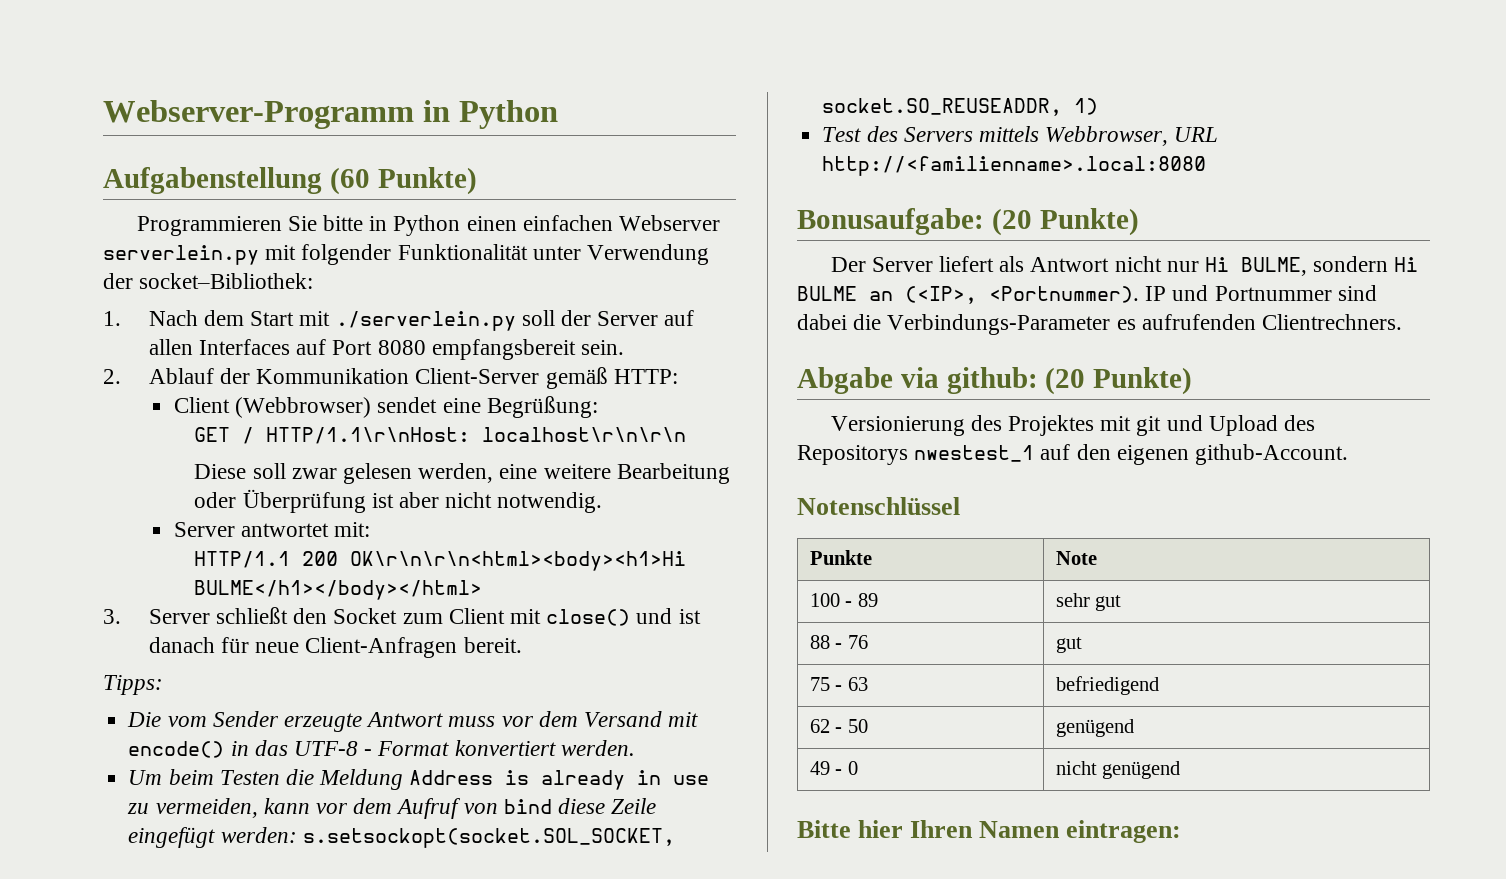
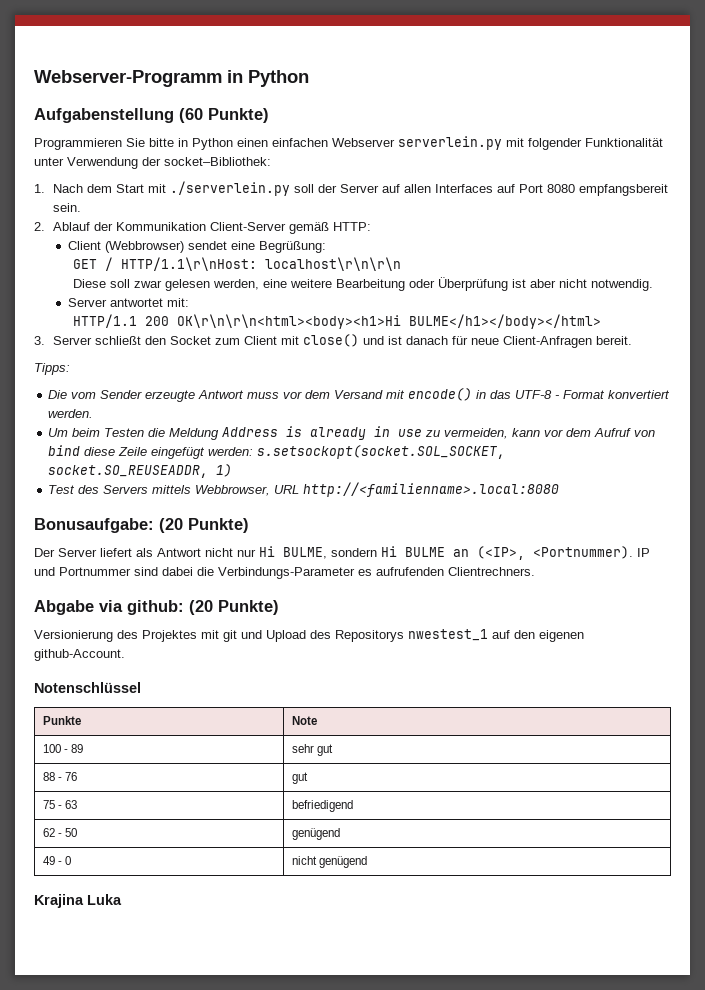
[797,820,1182,843] Bitte hier Ihren Namen eintragen: -> [34,894,122,908] Krajina Luka

